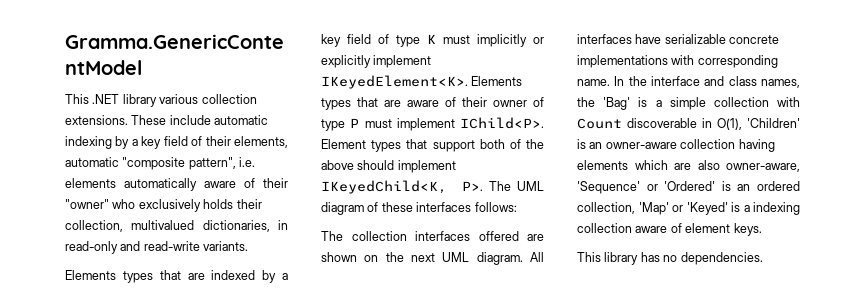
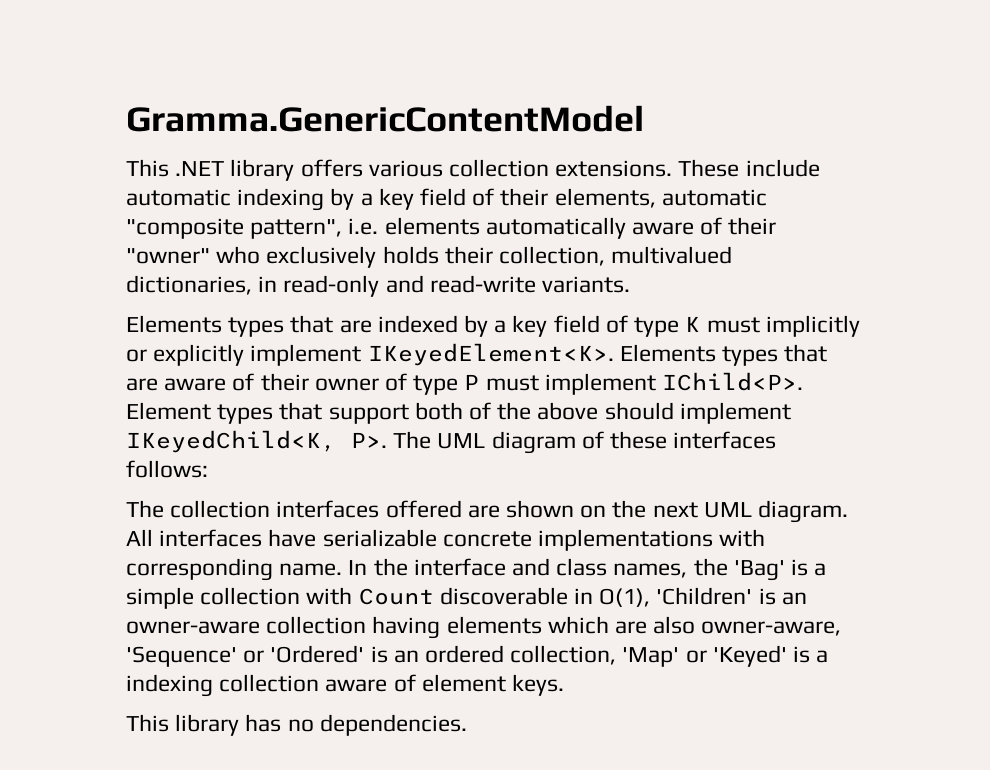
(157, 100) none -> [300,159,363,177] offers

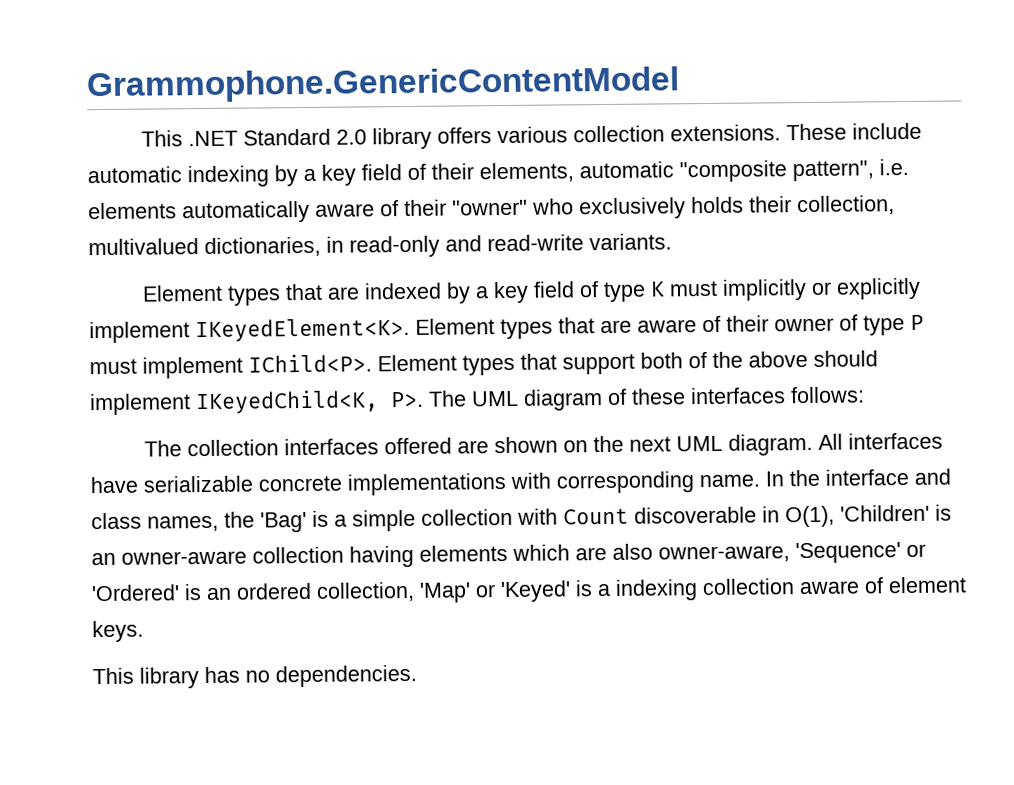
[126,105,644,132] Gramma.GenericContentModel -> [86,66,680,104] Grammophone.GenericContentModel
(225, 168) none -> [242,128,367,146] Standard 2.0
[126,315,222,333] Elements -> [141,284,223,302] Element
[619,344,716,362] Elements -> [415,318,495,335] Element

